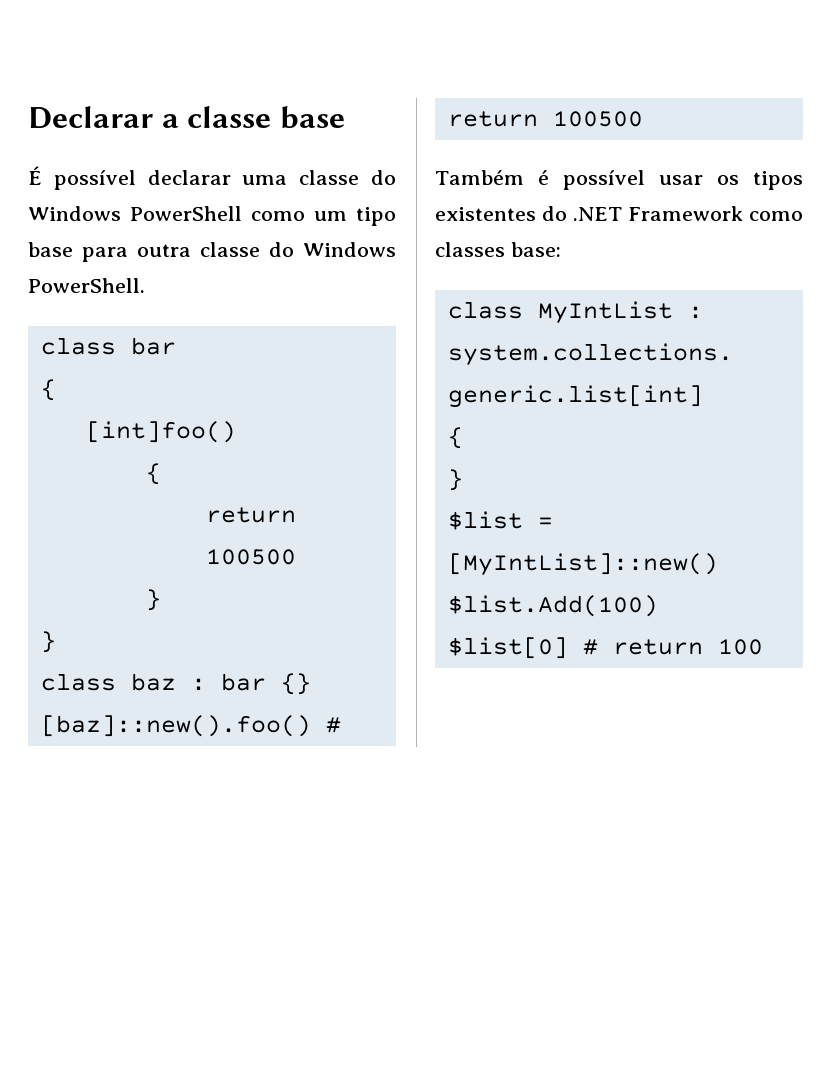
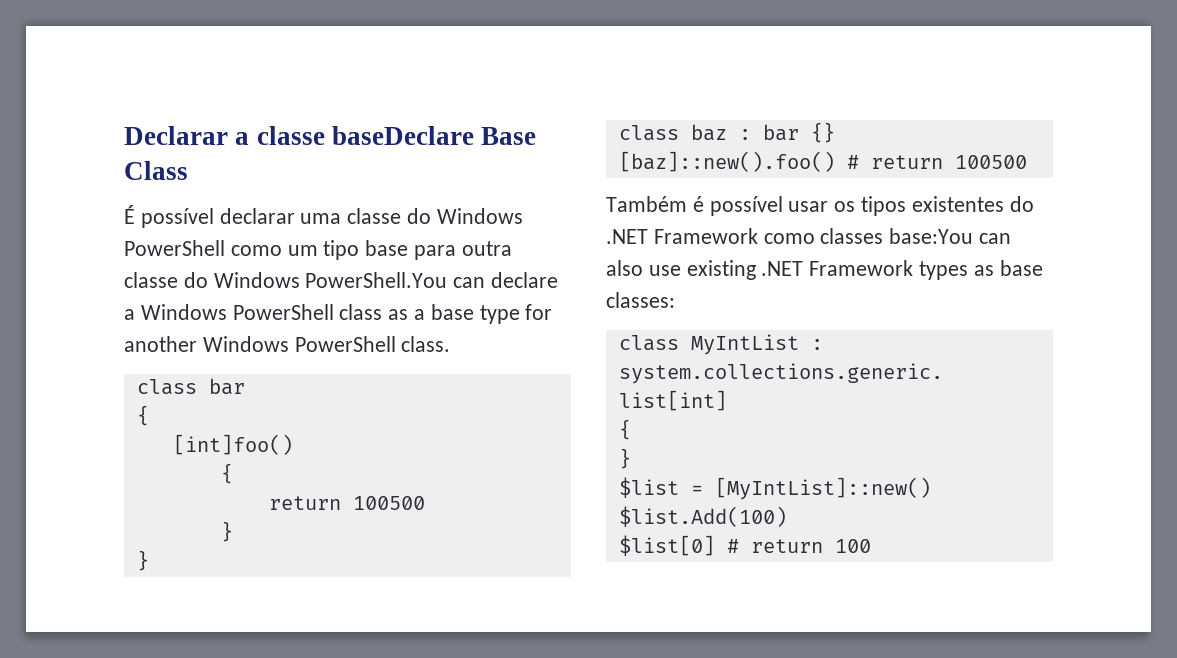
[279,106,345,129] base -> [331,126,537,145] [124,161,188,180] baseDeclare Base Class
[28,278,145,293] PowerShell. -> [305,272,559,288] [124,304,553,324] [124,336,451,352] PowerShell.You can declare a Windows PowerShell class as a base type for another Windows PowerShell class.
[510,242,561,257] base: -> [889,228,1012,244] [606,260,1043,280] [606,292,675,308] base:You can also use existing .NET Framework types as base classes:

